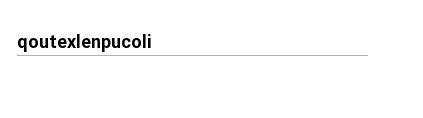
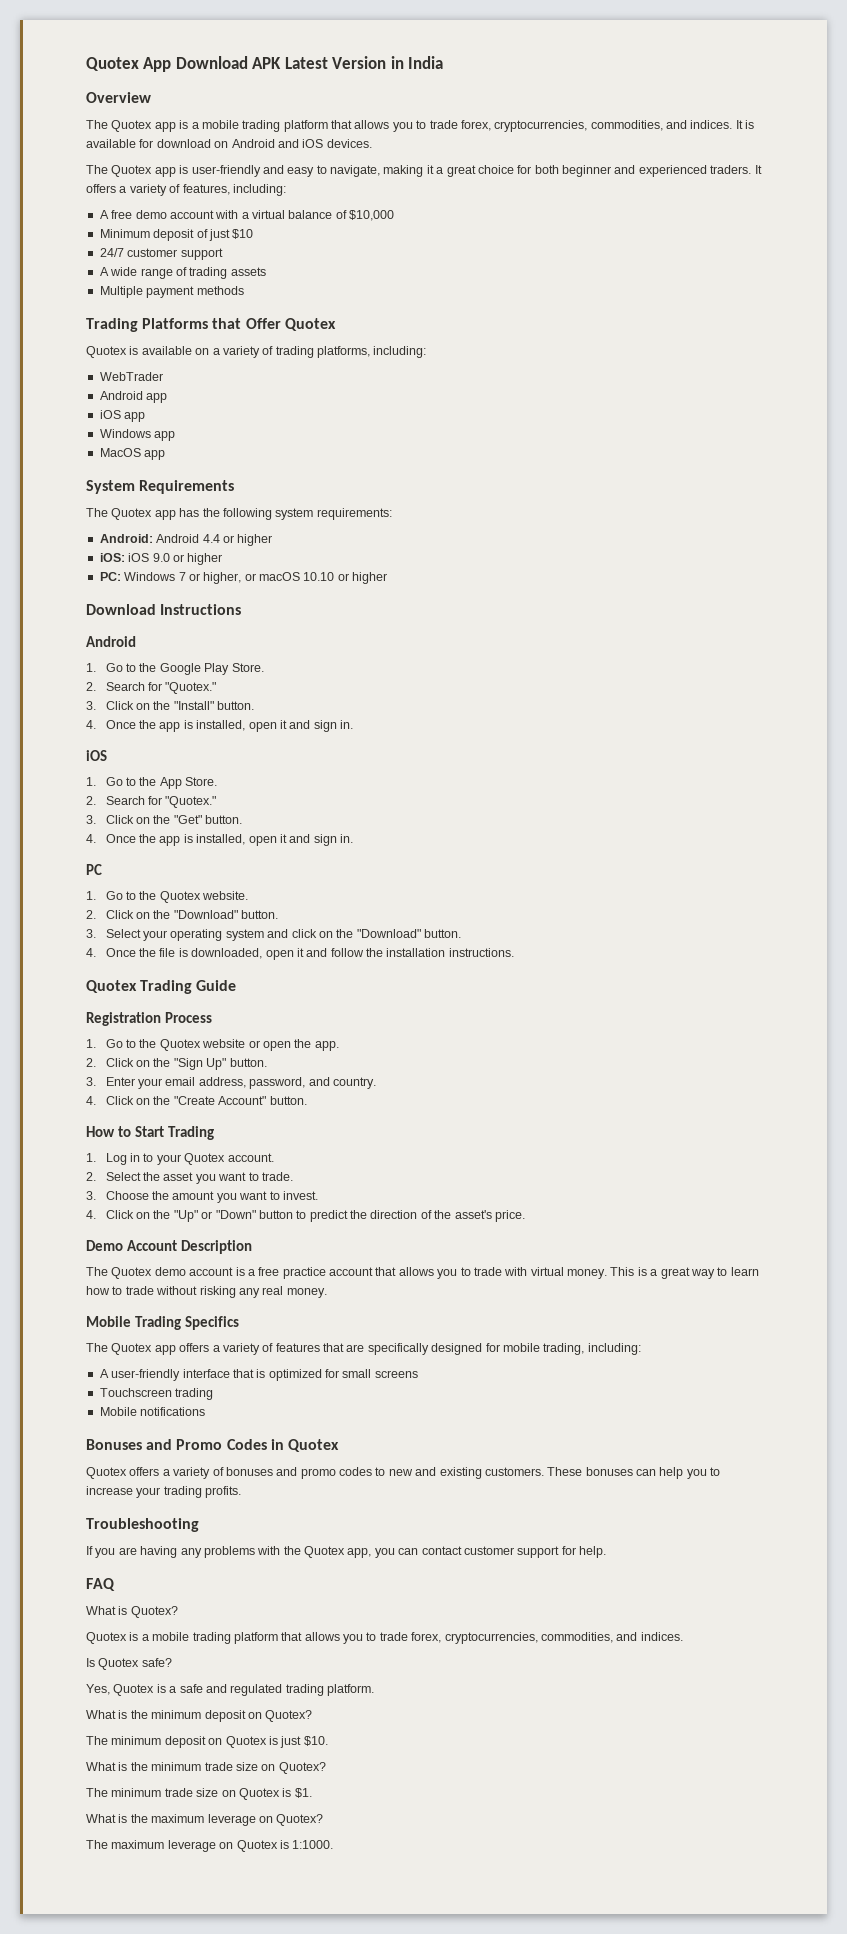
[17,34,151,52] qoutexlenpucoli -> [86,56,444,72] [86,92,151,103] [86,120,755,132] [86,139,372,148] [86,165,762,177] [86,184,286,196] [99,210,395,221] [99,229,254,241] [99,248,223,260] [99,267,266,279] [99,286,244,298] [86,318,336,332] [86,346,427,358] [99,372,163,381] [99,391,168,403] [99,410,146,422] [99,429,176,441] [99,448,166,460] [86,480,235,494] [86,508,392,520] [99,534,273,546] [99,553,223,565] [99,572,388,584] [86,604,242,615] [86,636,136,647] [86,663,264,675] [86,682,217,694] [86,701,255,710] [86,720,354,732] [86,750,107,761] [86,777,218,789] [86,796,217,808] [86,815,243,824] [86,834,354,846] [86,864,102,875] [86,891,249,903] [86,910,279,919] [86,929,462,941] [86,948,514,960] [86,980,237,994] [86,1012,212,1026] [86,1039,339,1051] [86,1058,267,1070] [86,1077,376,1089] [86,1096,307,1105] [86,1126,214,1140] [86,1153,274,1165] [86,1172,293,1184] [86,1191,318,1203] [86,1210,525,1222] [86,1240,252,1254] [86,1267,759,1279] [86,1286,327,1298] [86,1316,239,1330] [86,1343,641,1355] [99,1369,418,1381] [99,1388,214,1400] [99,1407,206,1416] [86,1439,339,1452] [86,1467,721,1479] [86,1486,242,1498] [86,1518,199,1532] [86,1546,606,1558] [86,1578,115,1591] [86,1606,178,1618] [86,1632,683,1644] [86,1658,172,1670] [86,1684,374,1696] [86,1710,313,1722] [86,1736,328,1748] [86,1762,326,1774] [86,1788,312,1800] [86,1814,324,1826] [86,1840,334,1852] Quotex App Download APK Latest Version in India // Overview // The Quotex app is a mobile trading platform that allows you to trade forex, cryptocurrencies, commodities, and indices. It is available for download on Android and iOS devices. // The Quotex app is user-friendly and easy to navigate, making it a great choice for both beginner and experienced traders. It offers a variety of features, including: // A free demo account with a virtual balance of $10,000 // Minimum deposit of just $10 // 24/7 customer support // A wide range of trading assets // Multiple payment methods // Trading Platforms that Offer Quotex // Quotex is available on a variety of trading platforms, including: // WebTrader // Android app // iOS app // Windows app // MacOS app // System Requirements // The Quotex app has the following system requirements: // Android: Android 4.4 or higher // iOS: iOS 9.0 or higher // PC: Windows 7 or higher, or macOS 10.10 or higher // Download Instructions // Android // 1. Go to the Google Play Store. // 2. Search for "Quotex." // 3. Click on the "Install" button. // 4. Once the app is installed, open it and sign in. // iOS // 1. Go to the App Store. // 2. Search for "Quotex." // 3. Click on the "Get" button. // 4. Once the app is installed, open it and sign in. // PC // 1. Go to the Quotex website. // 2. Click on the "Download" button. // 3. Select your operating system and click on the "Download" button. // 4. Once the file is downloaded, open it and follow the installation instructions. // Quotex Trading Guide // Registration Process // 1. Go to the Quotex website or open the app. // 2. Click on the "Sign Up" button. // 3. Enter your email address, password, and country. // 4. Click on the "Create Account" button. // How to Start Trading // 1. Log in to your Quotex account. // 2. Select the asset you want to trade. // 3. Choose the amount you want to invest. // 4. Click on the "Up" or "Down" button to predict the direction of the asset's price. // Demo Account Description // The Quotex demo account is a free practice account that allows you to trade with virtual money. This is a great way to learn how to trade without risking any real money. // Mobile Trading Specifics // The Quotex app offers a variety of features that are specifically designed for mobile trading, including: // A user-friendly interface that is optimized for small screens // Touchscreen trading // Mobile notifications // Bonuses and Promo Codes in Quotex // Quotex offers a variety of bonuses and promo codes to new and existing customers. These bonuses can help you to increase your trading profits. // Troubleshooting // If you are having any problems with the Quotex app, you can contact customer support for help. // FAQ // What is Quotex? // Quotex is a mobile trading platform that allows you to trade forex, cryptocurrencies, commodities, and indices. // Is Quotex safe? // Yes, Quotex is a safe and regulated trading platform. // What is the minimum deposit on Quotex? // The minimum deposit on Quotex is just $10. // What is the minimum trade size on Quotex? // The minimum trade size on Quotex is $1. // What is the maximum leverage on Quotex? // The maximum leverage on Quotex is 1:1000.

